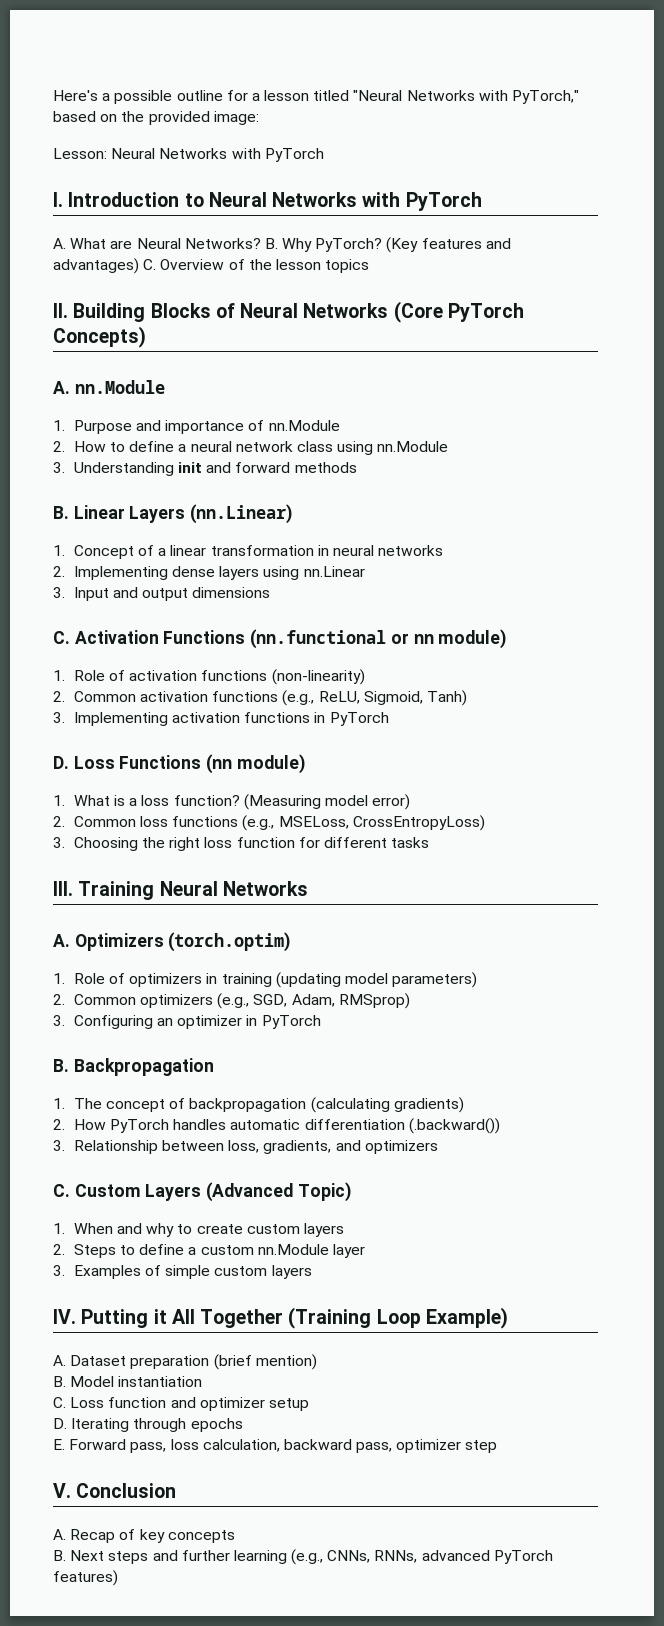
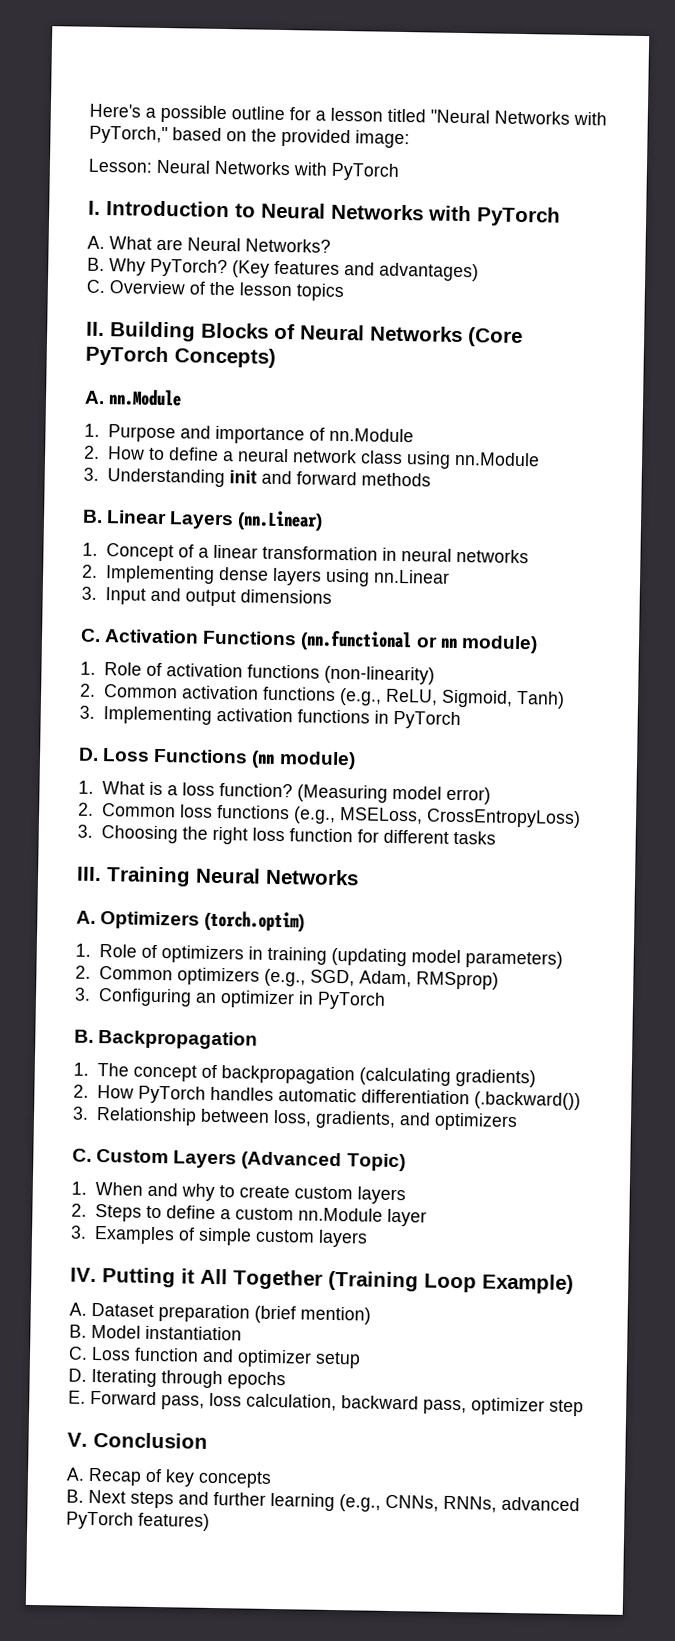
(261, 243) none -> (331, 245) //
(139, 266) none -> (479, 272) //

